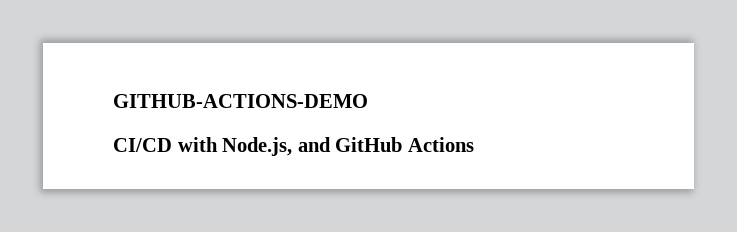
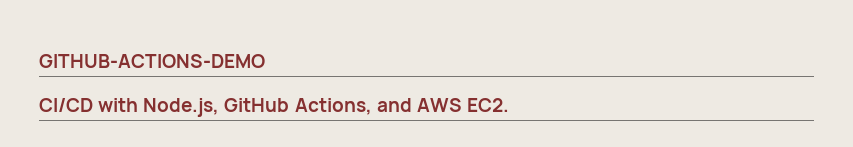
[297,137,474,152] and GitHub Actions -> [224,98,509,115] GitHub Actions, and AWS EC2.

